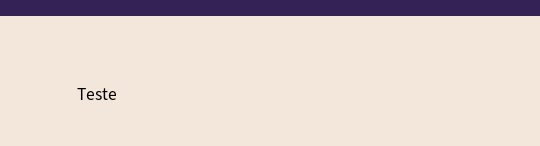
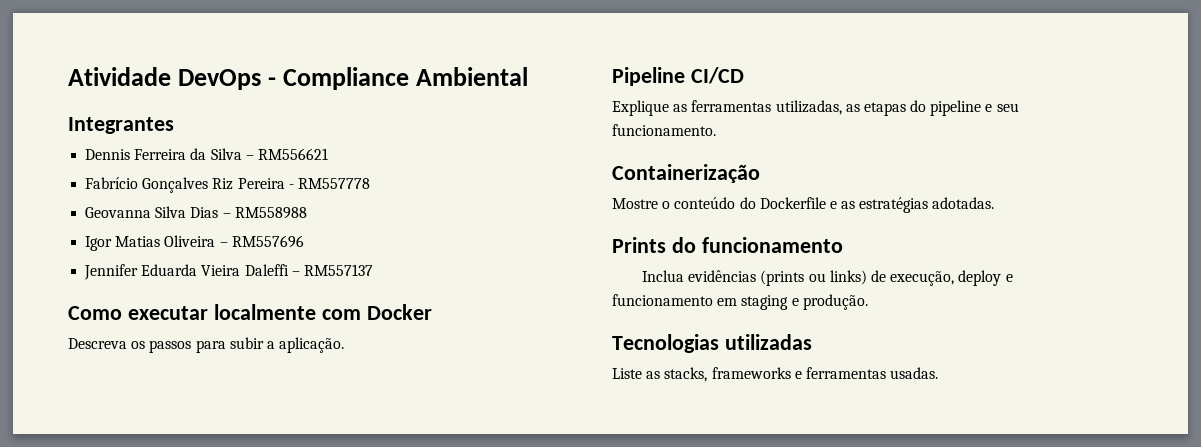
[77,88,117,100] Teste -> [68,67,528,90] [68,117,174,134] [85,148,328,160] [85,177,370,193] [85,206,307,219] [85,235,304,251] [84,264,373,280] [68,304,432,320] [68,337,345,353] [612,67,744,86] [612,100,1019,116] [612,124,716,136] [612,164,760,183] [612,197,995,213] [612,237,843,253] [642,270,1013,286] [612,294,868,310] [612,334,812,353] [612,367,939,382] Atividade DevOps - Compliance Ambiental // Integrantes // Dennis Ferreira da Silva – RM556621 // Fabrício Gonçalves Riz Pereira - RM557778 // Geovanna Silva Dias – RM558988 // Igor Matias Oliveira – RM557696 // Jennifer Eduarda Vieira Daleffi – RM557137 // Como executar localmente com Docker // Descreva os passos para subir a aplicação. // Pipeline CI/CD // Explique as ferramentas utilizadas, as etapas do pipeline e seu funcionamento. // Containerização // Mostre o conteúdo do Dockerfile e as estratégias adotadas. // Prints do funcionamento // Inclua evidências (prints ou links) de execução, deploy e funcionamento em staging e produção. // Tecnologias utilizadas // Liste as stacks, frameworks e ferramentas usadas.

